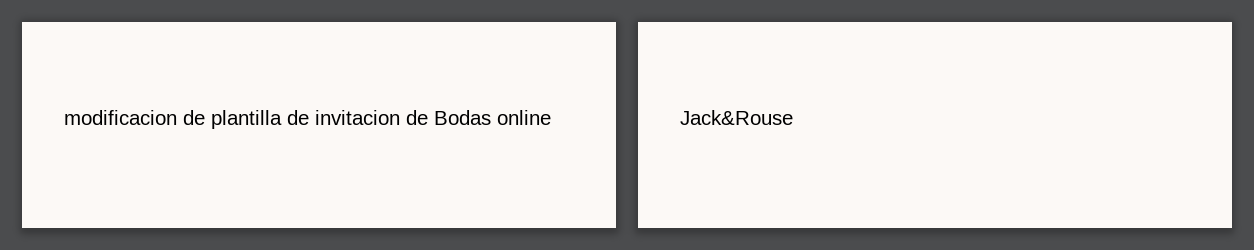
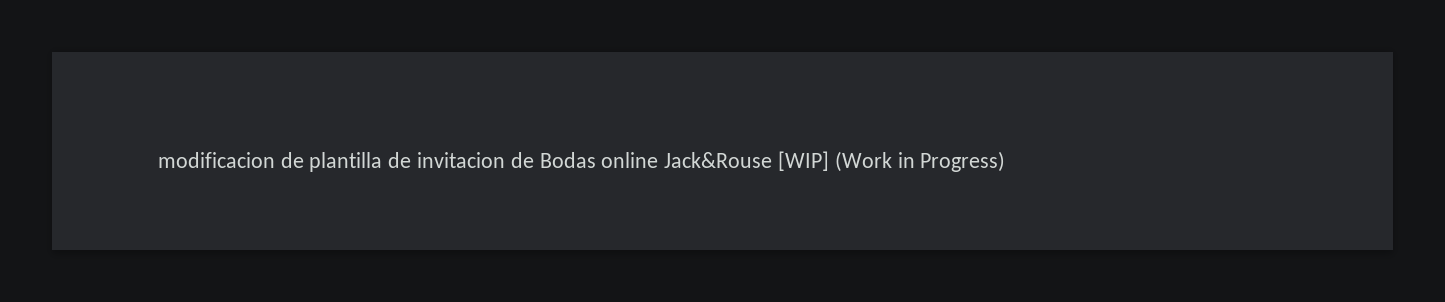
(793, 117) none -> [777,151,1006,172] [WIP] (Work in Progress)

